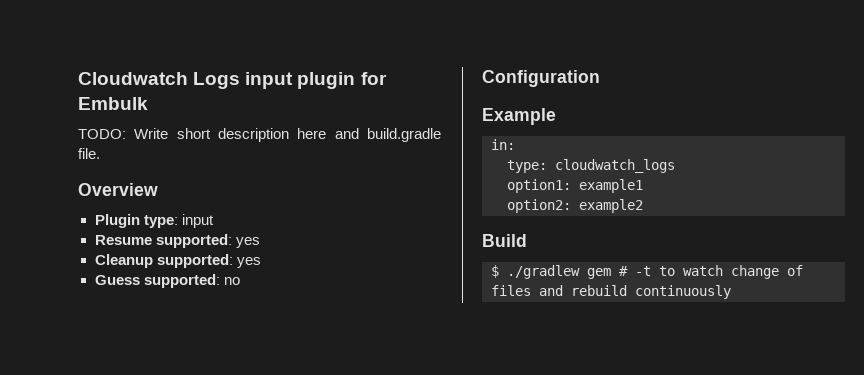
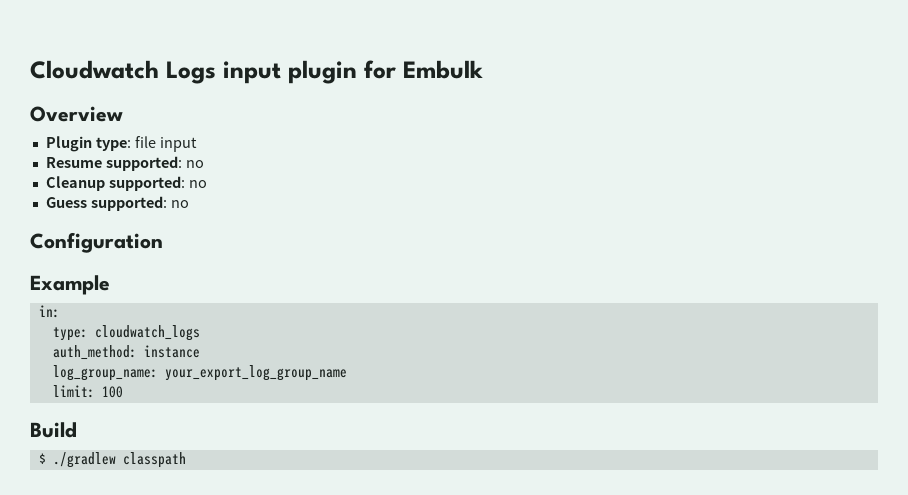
[78,128,441,142] [78,148,100,159] // TODO: Write short description here and build.gradle file. -> (483, 69) none
(178, 221) none -> [134,136,156,148] file
[235,237,260,248] yes -> [185,160,204,168] no
[236,257,261,268] yes -> [188,180,207,188] no
[507,179,643,193] [507,199,643,213] [482,234,527,247] [491,265,803,279] [491,285,731,299] option1: example1 // option2: example2 // Build // $ ./gradlew gem # -t to watch change of files and rebuild continuously -> [52,345,200,360] [52,365,347,381] [52,385,123,398] [30,422,77,438] [38,452,186,468] auth_method: instance // log_group_name: your_export_log_group_name // limit: 100 // Build // $ ./gradlew classpath

